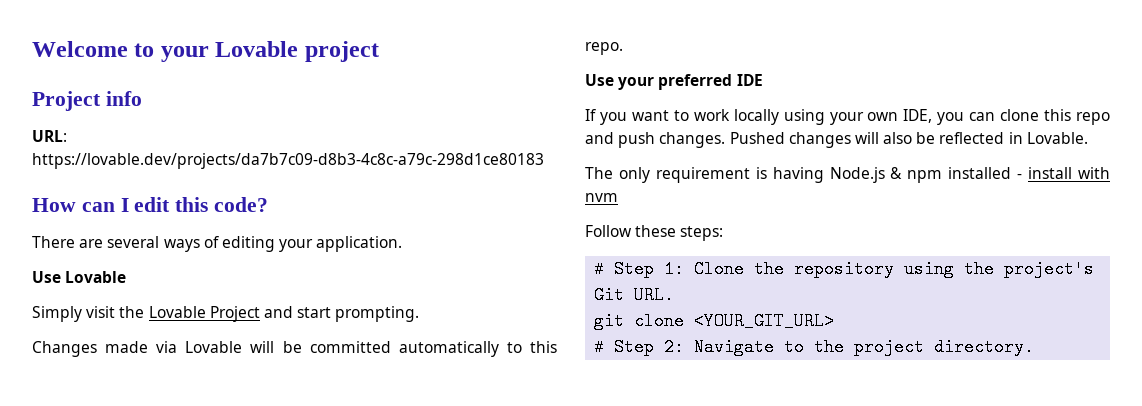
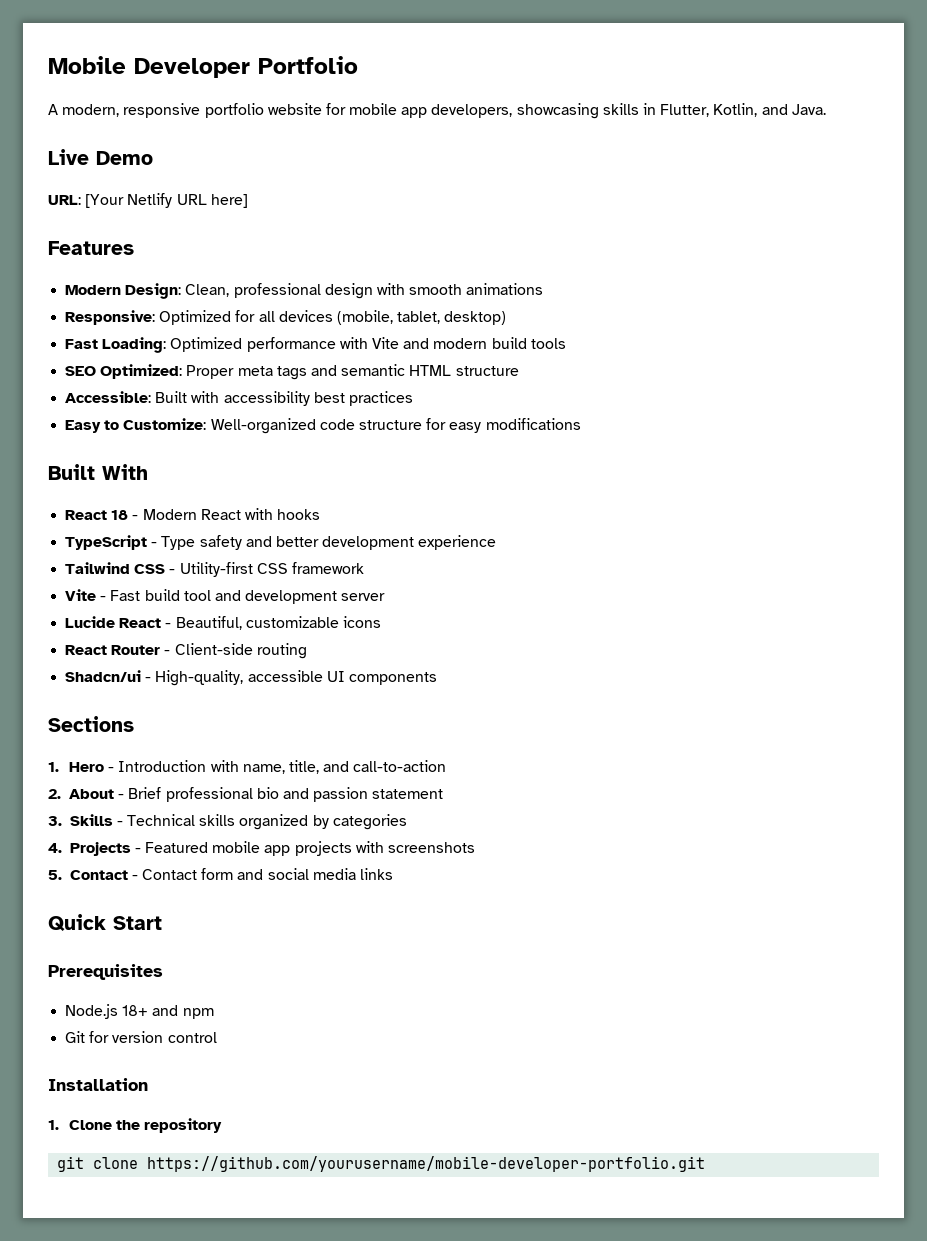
[32,41,379,62] [32,91,142,111] [32,130,67,142] [32,153,544,169] [32,197,269,212] [32,236,403,252] [32,271,127,283] [32,306,420,322] [32,341,557,357] [585,42,623,55] [585,74,763,90] [585,109,1110,125] [585,132,1088,148] [585,167,1110,183] [585,193,618,202] [585,225,724,241] [594,260,1095,278] [594,286,675,304] [594,312,835,330] [594,338,1035,356] Welcome to your Lovable project // Project info // URL: https://lovable.dev/projects/da7b7c09-d8b3-4c8c-a79c-298d1ce80183 // How can I edit this code? // There are several ways of editing your application. // Use Lovable // Simply visit the Lovable Project and start prompting. // Changes made via Lovable will be committed automatically to this repo. // Use your preferred IDE // If you want to work locally using your own IDE, you can clone this repo and push changes. Pushed changes will also be reflected in Lovable. // The only requirement is having Node.js & npm installed - install with nvm // Follow these steps: // # Step 1: Clone the repository using the project's Git URL. // git clone <YOUR_GIT_URL> // # Step 2: Navigate to the project directory. -> [48,56,358,78] [48,103,826,119] [48,149,153,165] [48,193,248,208] [48,241,134,255] [65,283,544,299] [65,310,507,325] [65,337,566,353] [65,364,519,380] [65,391,413,406] [65,418,581,434] [48,464,148,480] [65,508,321,520] [65,535,497,550] [65,562,364,577] [65,589,386,604] [65,616,381,630] [65,643,307,659] [65,670,437,686] [48,716,134,732] [48,760,447,774] [48,787,444,802] [48,814,407,830] [48,841,476,856] [48,868,394,880] [48,914,162,931] [48,964,163,980] [65,1004,214,1019] [65,1031,217,1043] [48,1078,148,1091] [48,1118,223,1133] [57,1156,706,1172] Mobile Developer Portfolio // A modern, responsive portfolio website for mobile app developers, showcasing skills in Flutter, Kotlin, and Java. // Live Demo // URL: [Your Netlify URL here] // Features // Modern Design: Clean, professional design with smooth animations // Responsive: Optimized for all devices (mobile, tablet, desktop) // Fast Loading: Optimized performance with Vite and modern build tools // SEO Optimized: Proper meta tags and semantic HTML structure // Accessible: Built with accessibility best practices // Easy to Customize: Well-organized code structure for easy modifications // Built With // React 18 - Modern React with hooks // TypeScript - Type safety and better development experience // Tailwind CSS - Utility-first CSS framework // Vite - Fast build tool and development server // Lucide React - Beautiful, customizable icons // React Router - Client-side routing // Shadcn/ui - High-quality, accessible UI components // Sections // 1. Hero - Introduction with name, title, and call-to-action // 2. About - Brief professional bio and passion statement // 3. Skills - Technical skills organized by categories // 4. Projects - Featured mobile app projects with screenshots // 5. Contact - Contact form and social media links // Quick Start // Prerequisites // Node.js 18+ and npm // Git for version control // Installation // 1. Clone the repository // git clone https://github.com/yourusername/mobile-developer-portfolio.git

